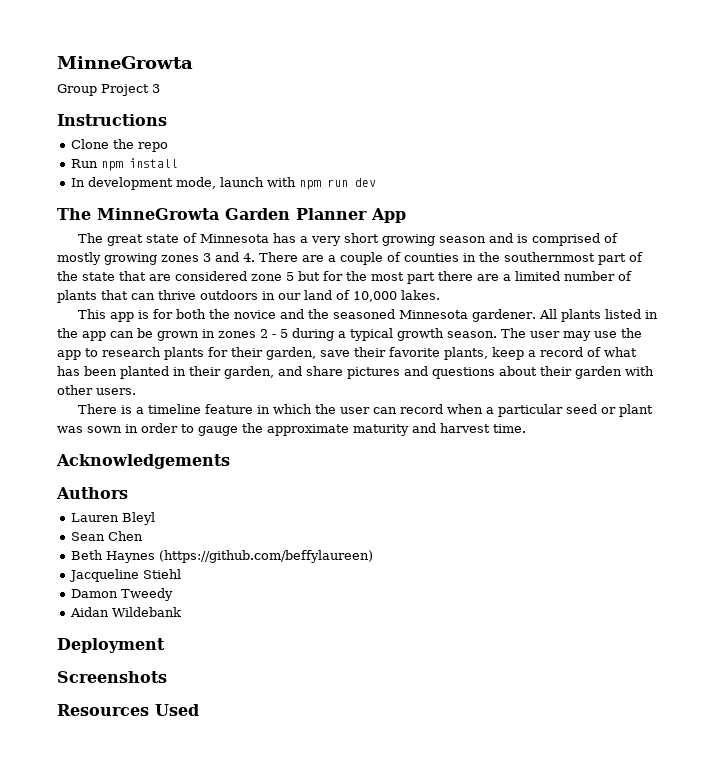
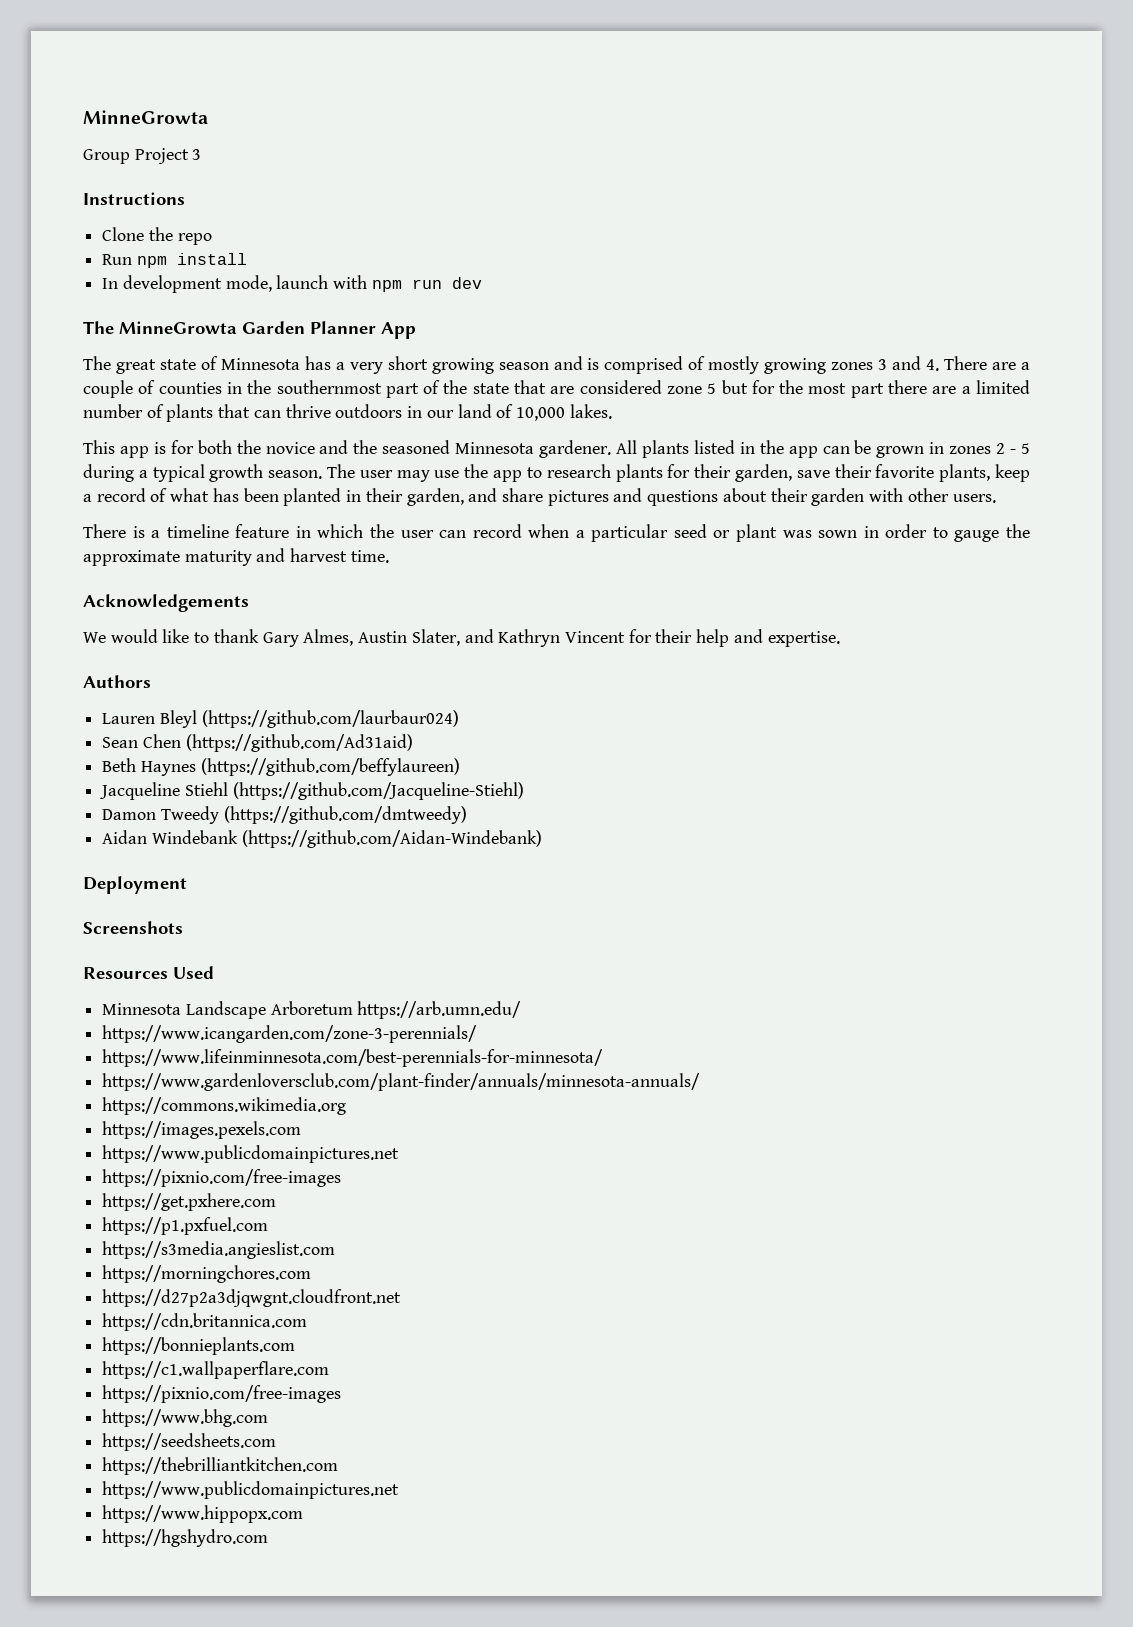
(230, 461) none -> [83,629,840,647] // We would like to thank Gary Almes, Austin Slater, and Kathryn Vincent for their help and expertise.
(155, 518) none -> [201,710,459,728] (https://github.com/laurbaur024)
(143, 536) none -> [185,734,413,752] (https://github.com/Ad31aid)
(181, 574) none -> [232,782,524,800] (https://github.com/Jacqueline-Stiehl)
(173, 594) none -> [223,806,467,824] (https://github.com/dmtweedy)
[111,607,181,617] Wildebank -> [151,830,542,848] Windebank (https://github.com/Aidan-Windebank)
(199, 710) none -> [102,1001,522,1019] [102,1025,478,1043] [102,1049,604,1067] [102,1073,701,1091] [102,1097,347,1115] [102,1121,302,1139] [102,1145,400,1163] [102,1169,342,1187] [102,1193,277,1211] [102,1217,269,1235] [102,1241,336,1259] [102,1265,312,1283] [102,1289,402,1307] [102,1313,308,1331] [102,1337,296,1355] [102,1361,330,1379] [102,1385,342,1403] [102,1409,269,1427] [102,1433,277,1451] [102,1457,339,1475] [102,1481,400,1499] [102,1505,304,1523] [102,1529,269,1547] // Minnesota Landscape Arboretum https://arb.umn.edu/ // https://www.icangarden.com/zone-3-perennials/ // https://www.lifeinminnesota.com/best-perennials-for-minnesota/ // https://www.gardenloversclub.com/plant-finder/annuals/minnesota-annuals/ // https://commons.wikimedia.org // https://images.pexels.com // https://www.publicdomainpictures.net // https://pixnio.com/free-images // https://get.pxhere.com // https://p1.pxfuel.com // https://s3media.angieslist.com // https://morningchores.com // https://d27p2a3djqwgnt.cloudfront.net // https://cdn.britannica.com // https://bonnieplants.com // https://c1.wallpaperflare.com // https://pixnio.com/free-images // https://www.bhg.com // https://seedsheets.com // https://thebrilliantkitchen.com // https://www.publicdomainpictures.net // https://www.hippopx.com // https://hgshydro.com

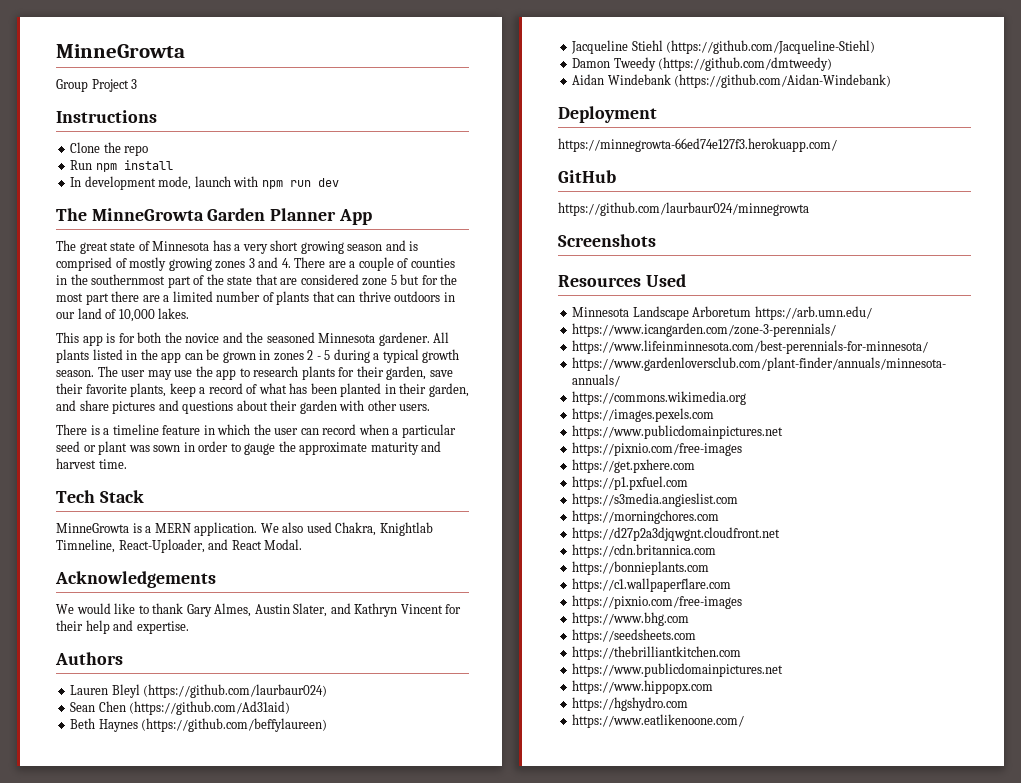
(389, 556) none -> [56,490,144,503] [56,522,433,536] [56,539,303,553] // Tech Stack // MinneGrowta is a MERN application. We also used Chakra, Knightlab Timneline, React-Uploader, and React Modal.
(187, 885) none -> [558,138,837,152] [558,170,616,183] [558,202,809,216] // https://minnegrowta-66ed74e127f3.herokuapp.com/ // GitHub // https://github.com/laurbaur024/minnegrowta
(269, 1538) none -> [572,714,745,728] // https://www.eatlikenoone.com/

